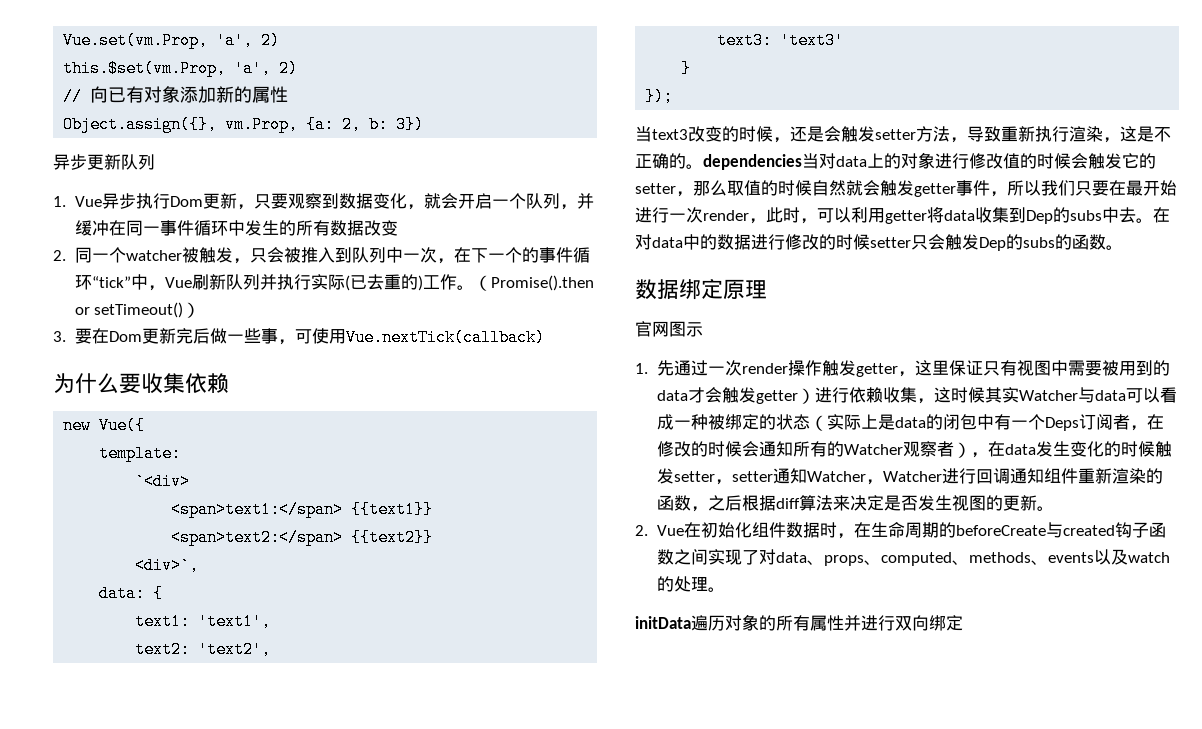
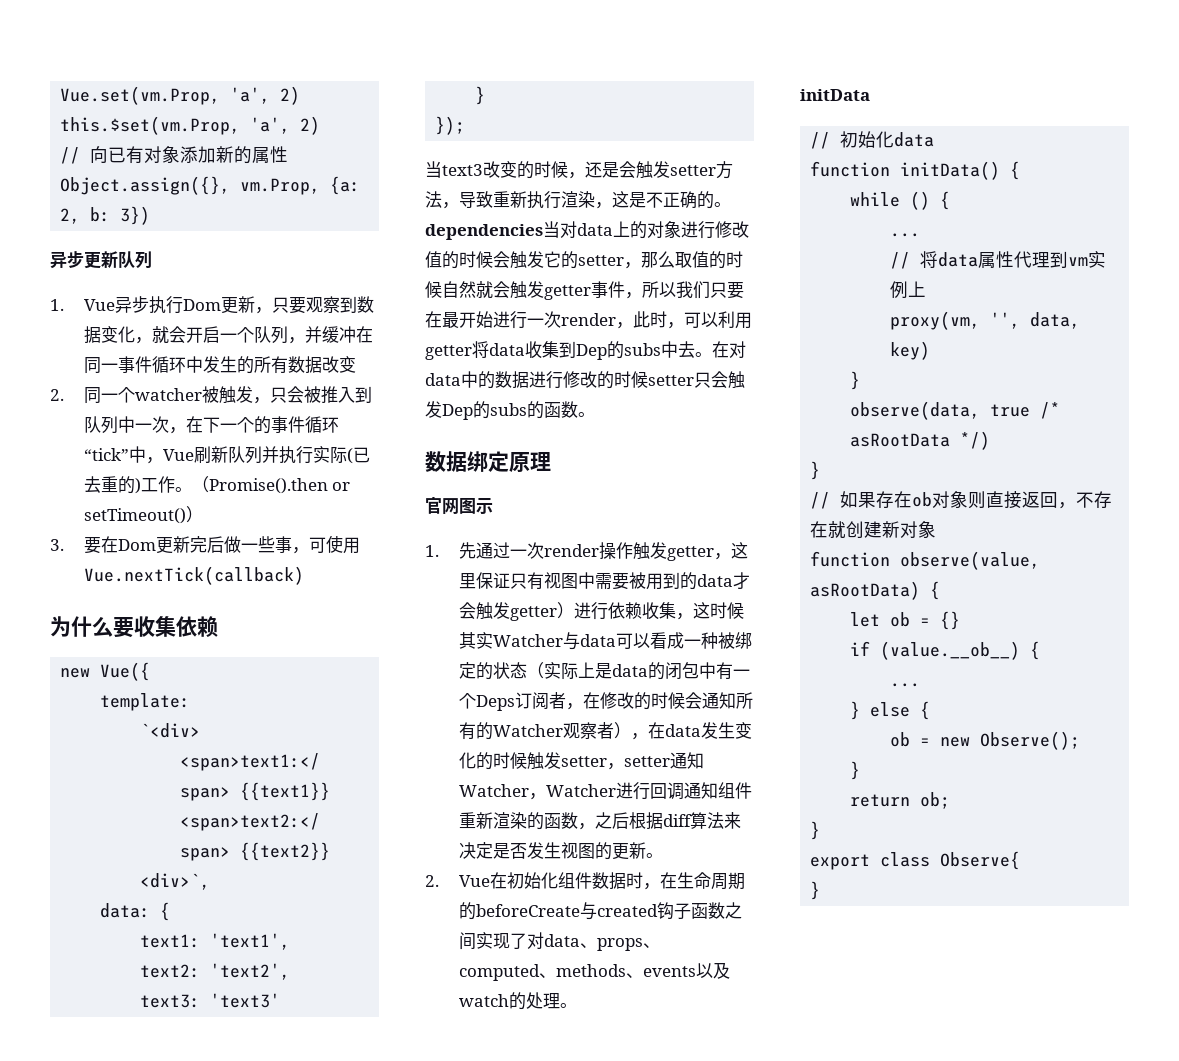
[691,614,963,631] 遍历对象的所有属性并进行双向绑定 -> [810,131,935,149] [810,161,1021,180] [850,191,951,210] [890,233,921,237] [890,251,1107,269] [890,281,927,299] [890,311,1081,330] [890,341,931,360] [850,371,861,390] [850,401,1061,420] [850,431,991,450] [810,461,821,480] [810,491,1113,509] [810,521,937,539] [810,551,1041,570] [810,581,941,600] [850,611,961,630] [850,641,1041,660] [890,683,921,687] [850,701,931,720] [890,731,1081,750] [850,761,861,780] [850,792,951,809] [810,821,821,840] [810,851,1021,870] [810,881,821,900] // // 初始化data // function initData() { // while () { // ... // // 将data属性代理到vm实例上 // proxy(vm, '', data, key) // } // observe(data, true /* asRootData */) // } // // 如果存在ob对象则直接返回，不存在就创建新对象 // function observe(value, asRootData) { // let ob = {} // if (value.__ob__) { // ... // } else { // ob = new Observe(); // } // return ob; // } // export class Observe{ // }

